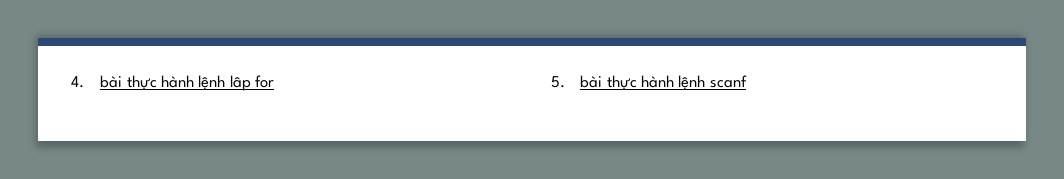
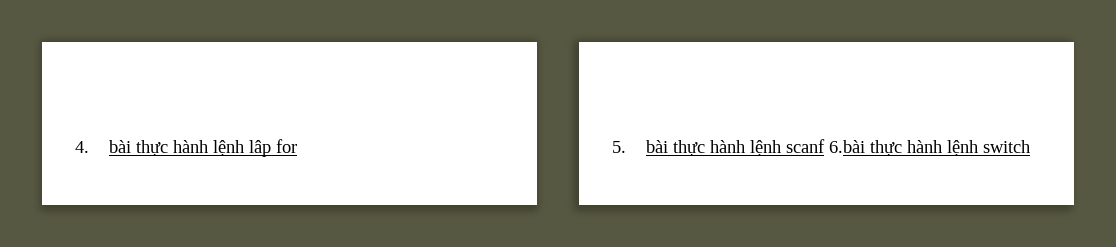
(747, 81) none -> [829,140,1031,156] 6.bài thực hành lệnh switch

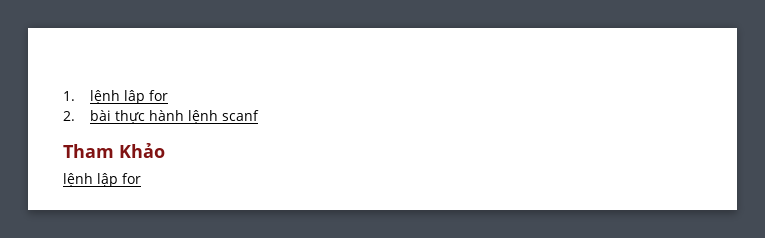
[75,140,209,156] 4. bài thực hành -> [63,91,75,101] 1.
[612,141,626,153] 5. -> [63,111,75,121] 2.
[829,140,1031,156] 6.bài thực hành lệnh switch -> [63,143,165,158] [63,173,141,187] // Tham Khảo // lệnh lập for

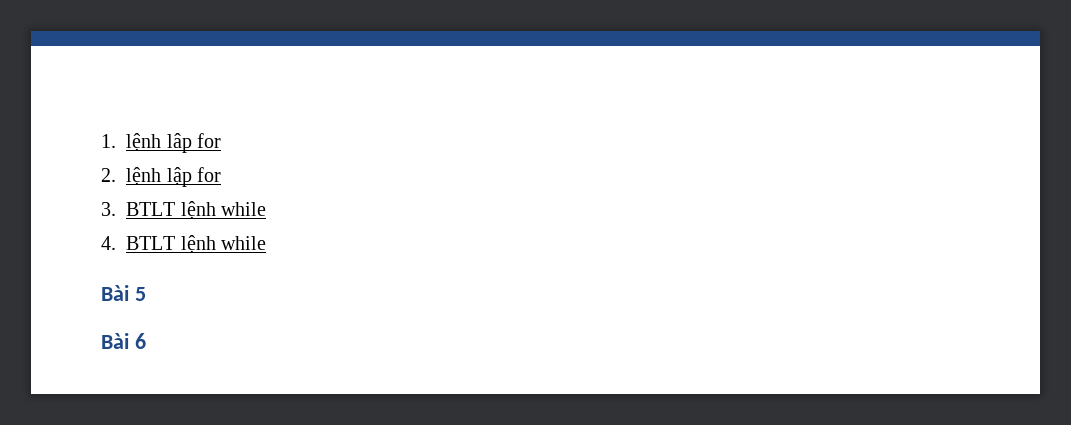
[89,110,259,124] [63,143,165,158] [63,173,141,187] bài thực hành lệnh scanf // Tham Khảo // lệnh lập for -> [126,167,222,187] [101,201,267,219] [101,235,267,253] [101,285,146,301] [101,333,146,349] lệnh lập for // 3. BTLT lệnh while // 4. BTLT lệnh while // Bài 5 // Bài 6

